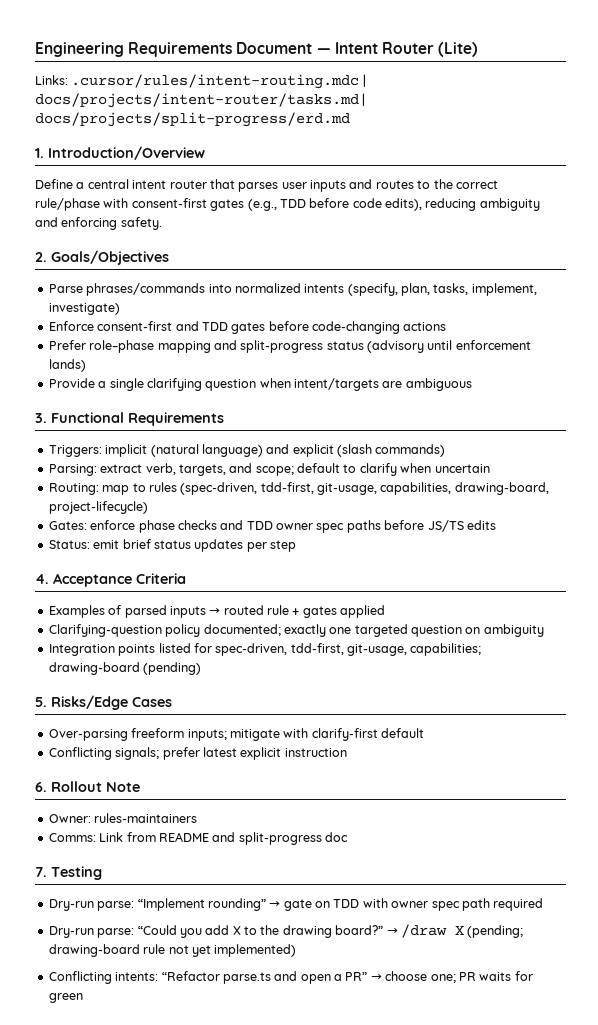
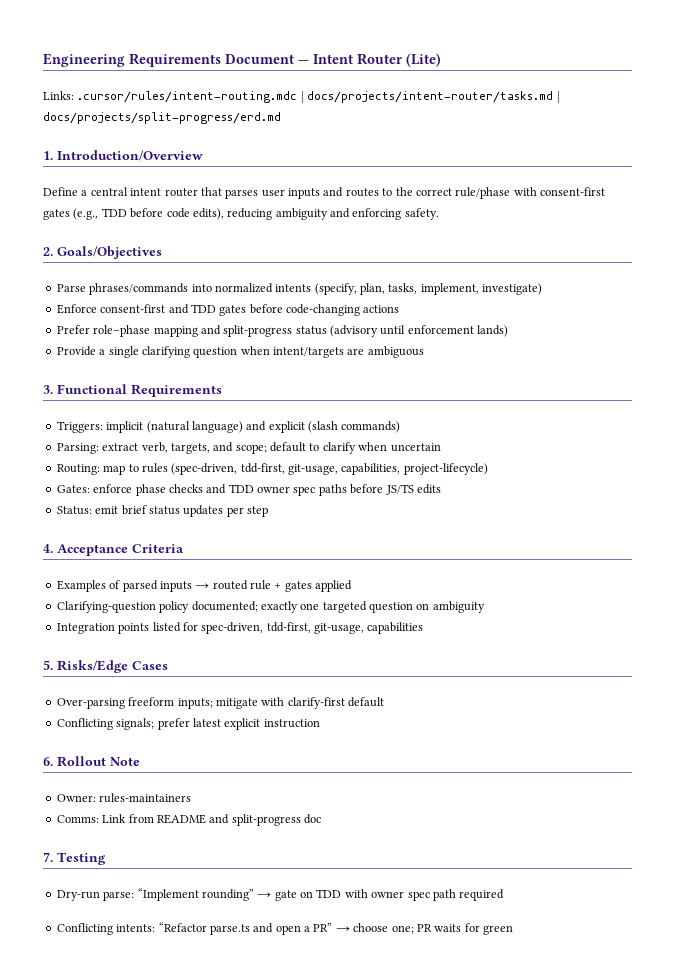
[454,482,549,495] drawing-board, -> (401, 469) none
[410,643,482,656] [48,662,202,675] capabilities; drawing-board (pending) -> [367,622,424,634] capabilities
[48,924,524,938] [48,944,297,957] // Dry-run parse: “Could you add X to the drawing board?” → /draw X (pending; drawing-board rule not yet implemented) -> (505, 895) none

